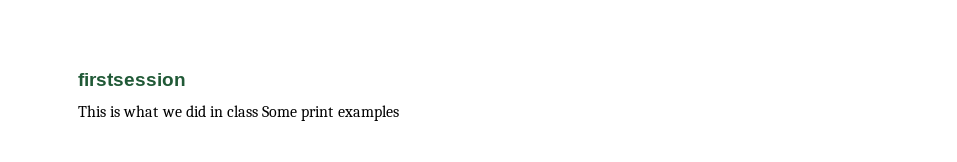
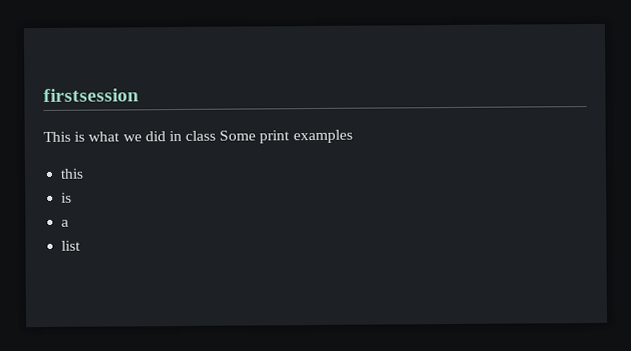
(399, 113) none -> [60,168,85,179] [61,192,73,203] [61,219,70,227] [61,240,82,251] // this // is // a // list

